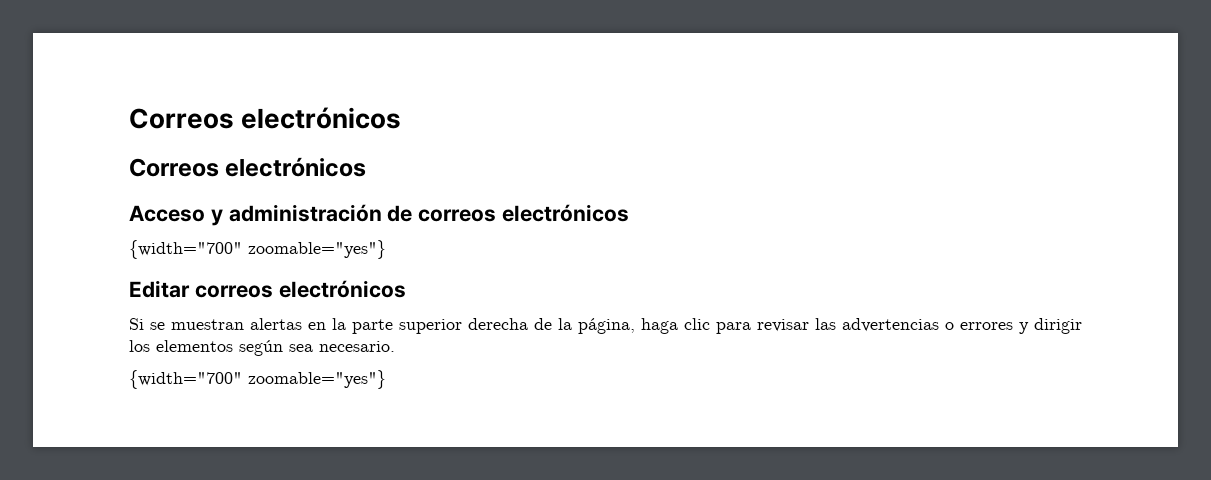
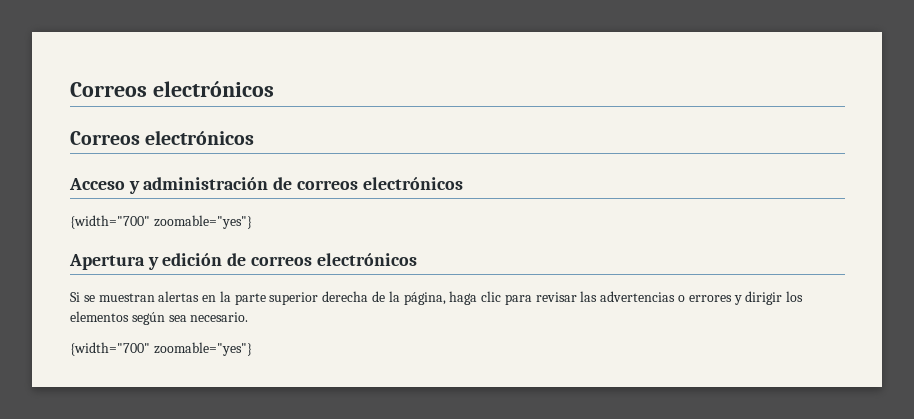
[129,280,190,298] Editar -> [69,253,247,270] Apertura y edición de

